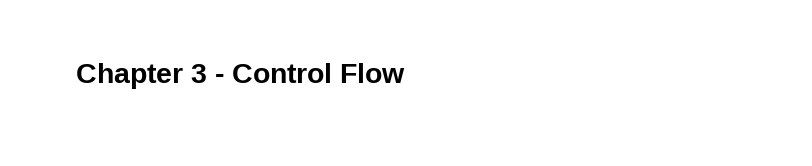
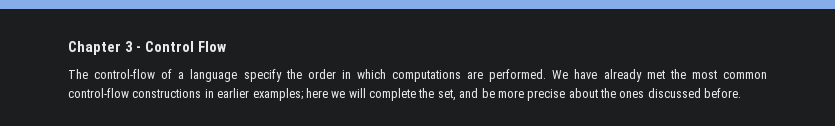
(405, 73) none -> [68,69,767,82] [68,88,742,101] // The control-flow of a language specify the order in which computations are performed. We have already met the most common control-flow constructions in earlier examples; here we will complete the set, and be more precise about the ones discussed before.

